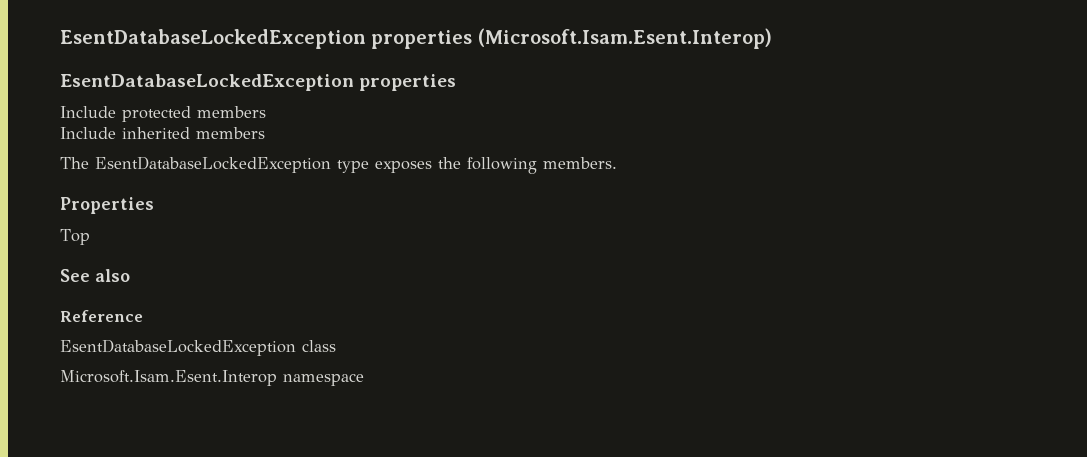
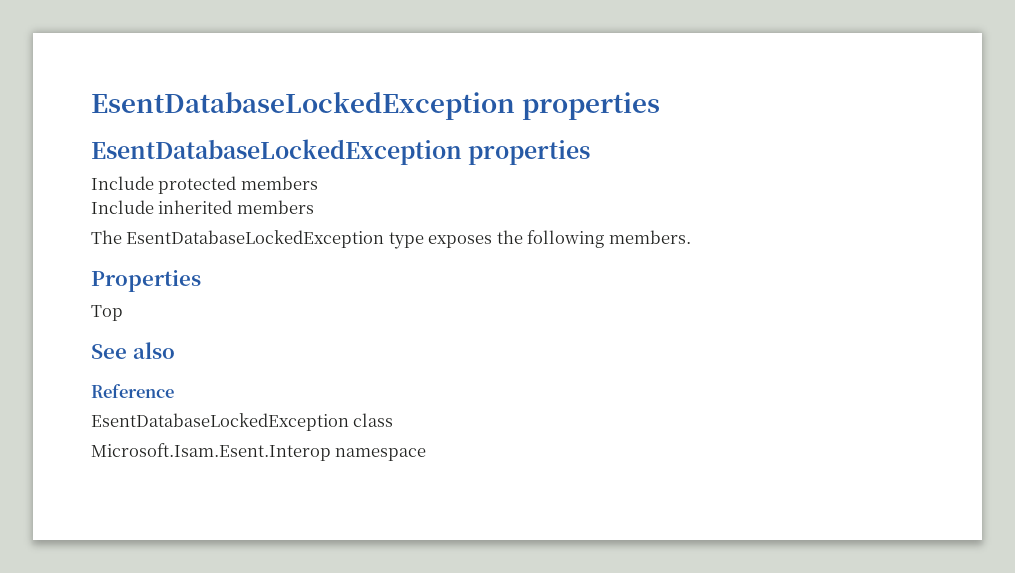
[60,28,772,49] EsentDatabaseLockedException properties (Microsoft.Isam.Esent.Interop) -> [91,92,661,120] EsentDatabaseLockedException properties

